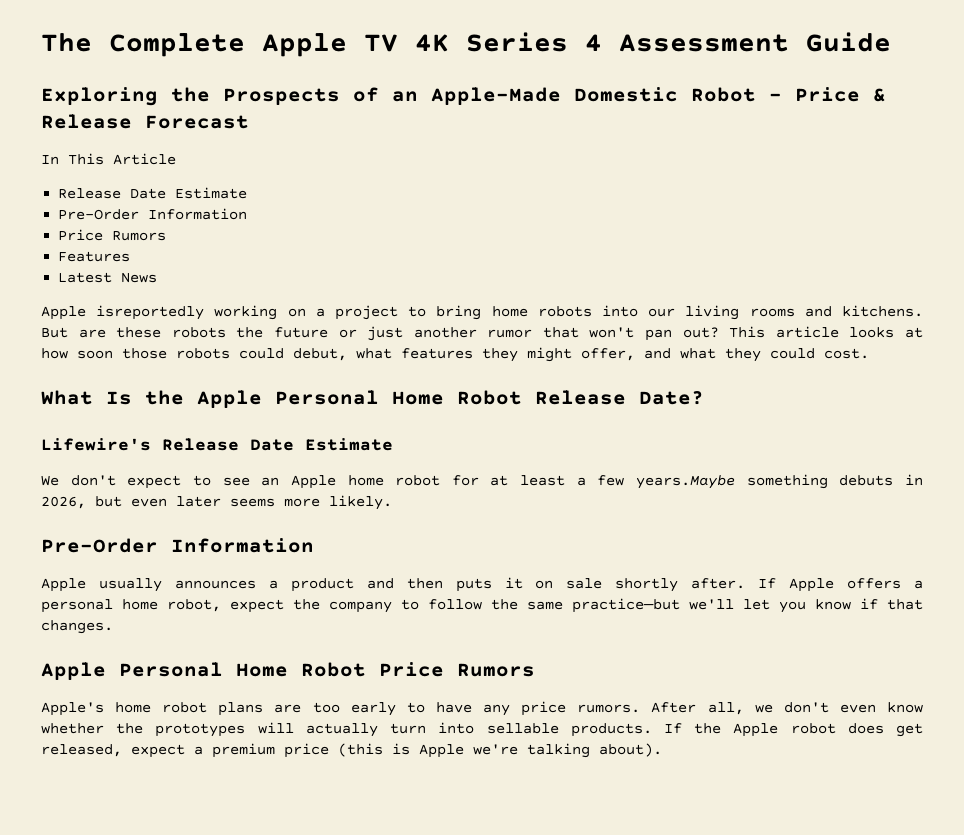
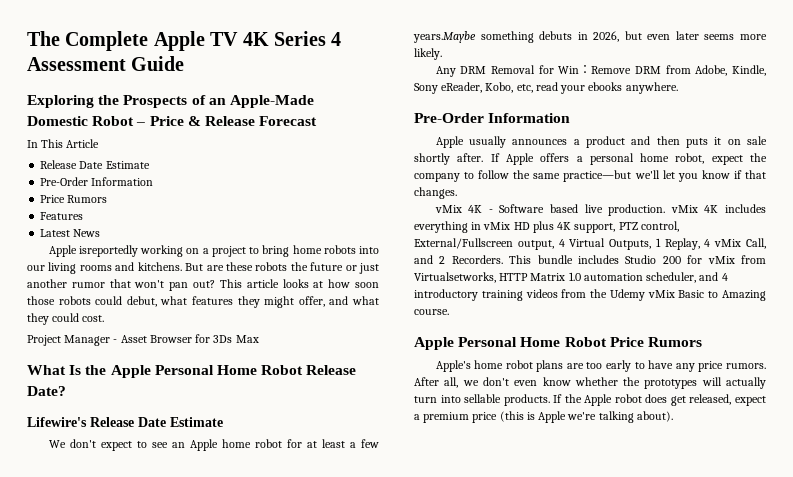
(869, 353) none -> [27,334,259,346] // Project Manager - Asset Browser for 3Ds Max
(392, 502) none -> [435,65,766,77] [414,82,678,94] // Any DRM Removal for Win：Remove DRM from Adobe, Kindle, Sony eReader, Kobo, etc, read your ebooks anywhere.
(113, 627) none -> [434,204,766,216] [414,221,679,233] [414,238,766,250] [414,255,766,264] [414,272,728,283] [414,289,766,301] [414,309,449,315] // vMix 4K - Software based live production. vMix 4K includes everything in vMix HD plus 4K support, PTZ control, External/Fullscreen output, 4 Virtual Outputs, 1 Replay, 4 vMix Call, and 2 Recorders. This bundle includes Studio 200 for vMix from Virtualsetworks, HTTP Matrix 1.0 automation scheduler, and 4 introductory training videos from the Udemy vMix Basic to Amazing course.

